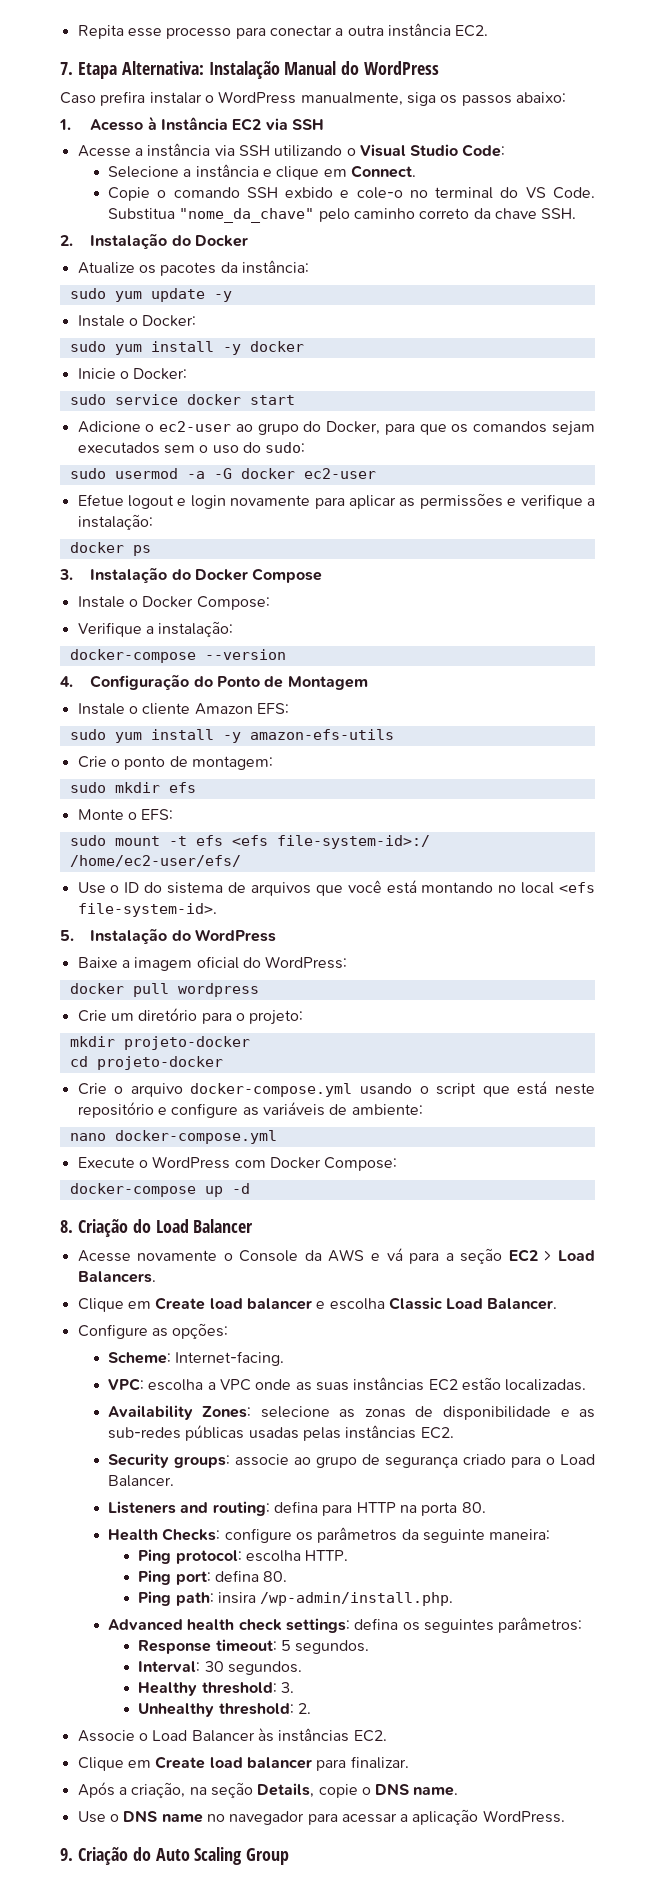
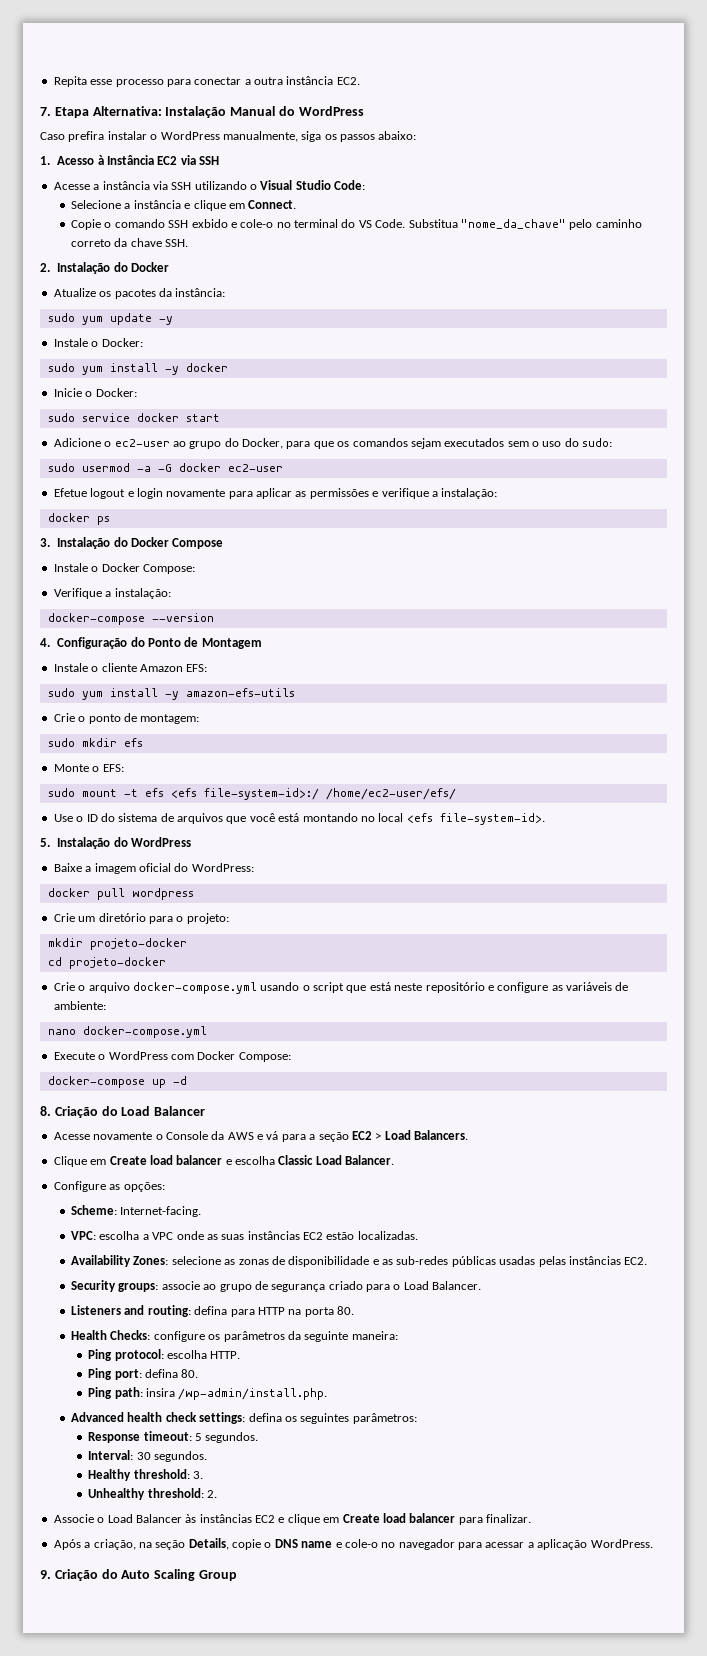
[353,1730,387,1742] [77,1757,124,1771] EC2. // Clique -> [255,1514,320,1525] EC2 e clique
[413,1786,459,1796] [77,1810,203,1823] name. // Use o DNS name -> [301,1539,378,1548] name e cole-o

